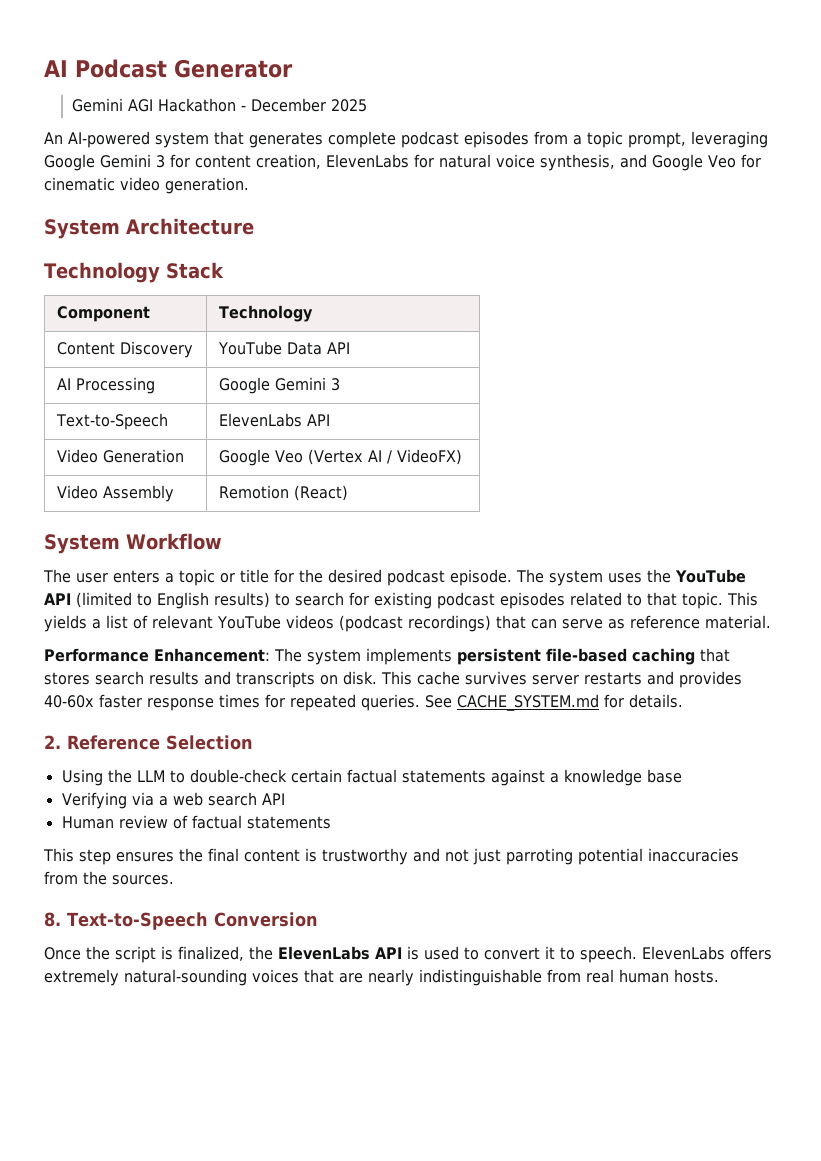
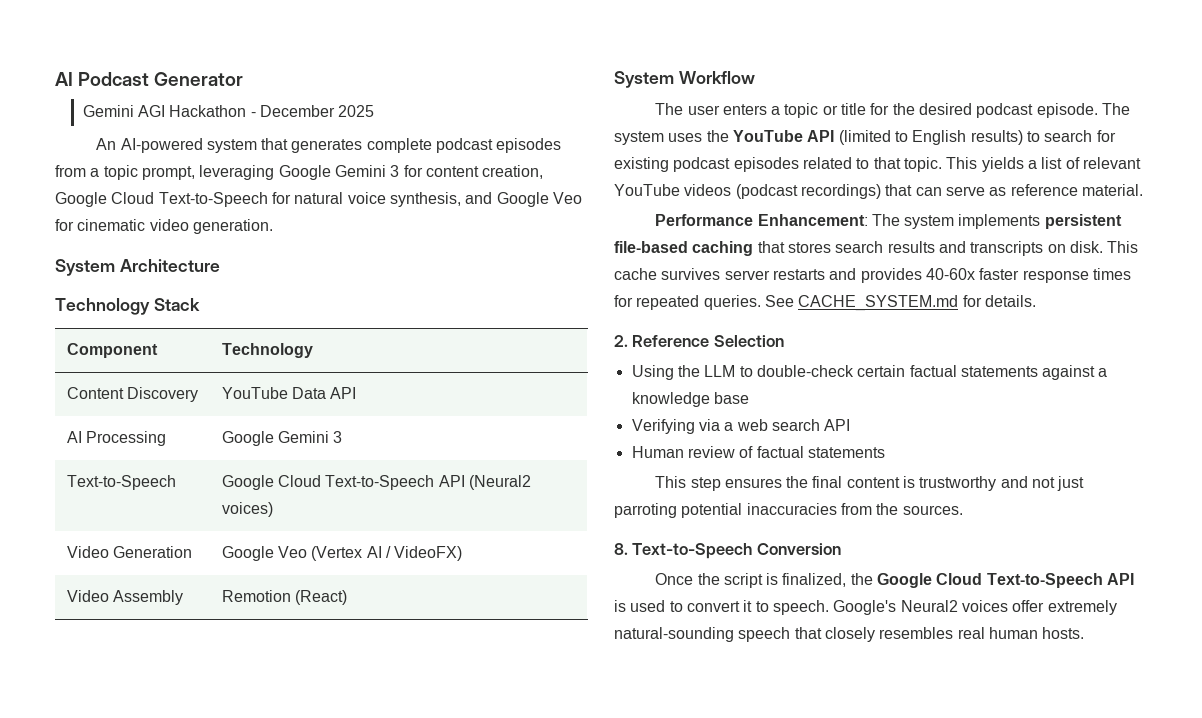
[326,154,409,168] ElevenLabs -> [55,192,268,207] Google Cloud Text-to-Speech
[218,413,330,427] ElevenLabs API -> [221,475,532,490] [221,502,273,517] Google Cloud Text-to-Speech API (Neural2 voices)
[278,946,370,960] ElevenLabs -> [877,573,1103,588] Google Cloud Text-to-Speech
[642,946,772,960] [44,969,581,986] ElevenLabs offers extremely natural-sounding voices that are nearly indistinguishable from -> [833,600,1117,615] [614,627,954,642] Google's Neural2 voices offer extremely natural-sounding speech that closely resembles

